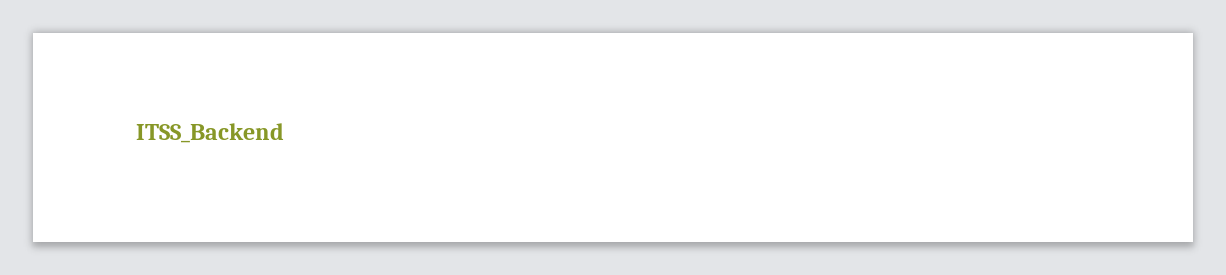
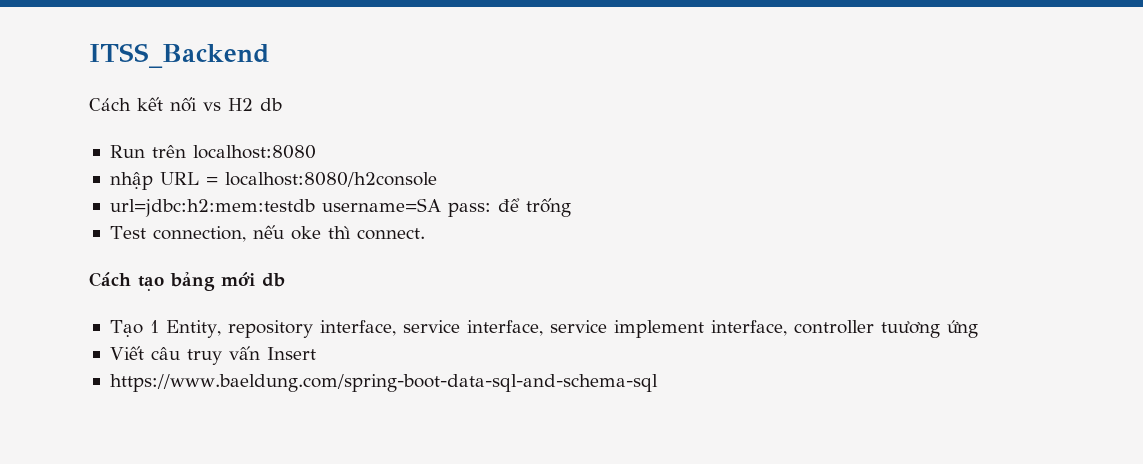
(284, 133) none -> [89,97,282,112] [109,145,316,159] [109,172,437,190] [109,198,571,217] [109,225,425,242] [89,272,285,291] [109,320,978,338] [109,346,316,365] [109,374,658,392] // Cách kết nối vs H2 db // Run trên localhost:8080 // nhập URL = localhost:8080/h2console // url=jdbc:h2:mem:testdb username=SA pass: để trống // Test connection, nếu oke thì connect. // Cách tạo bảng mới db // Tạo 1 Entity, repository interface, service interface, service implement interface, controller tuương ứng // Viết câu truy vấn Insert // https://www.baeldung.com/spring-boot-data-sql-and-schema-sql

